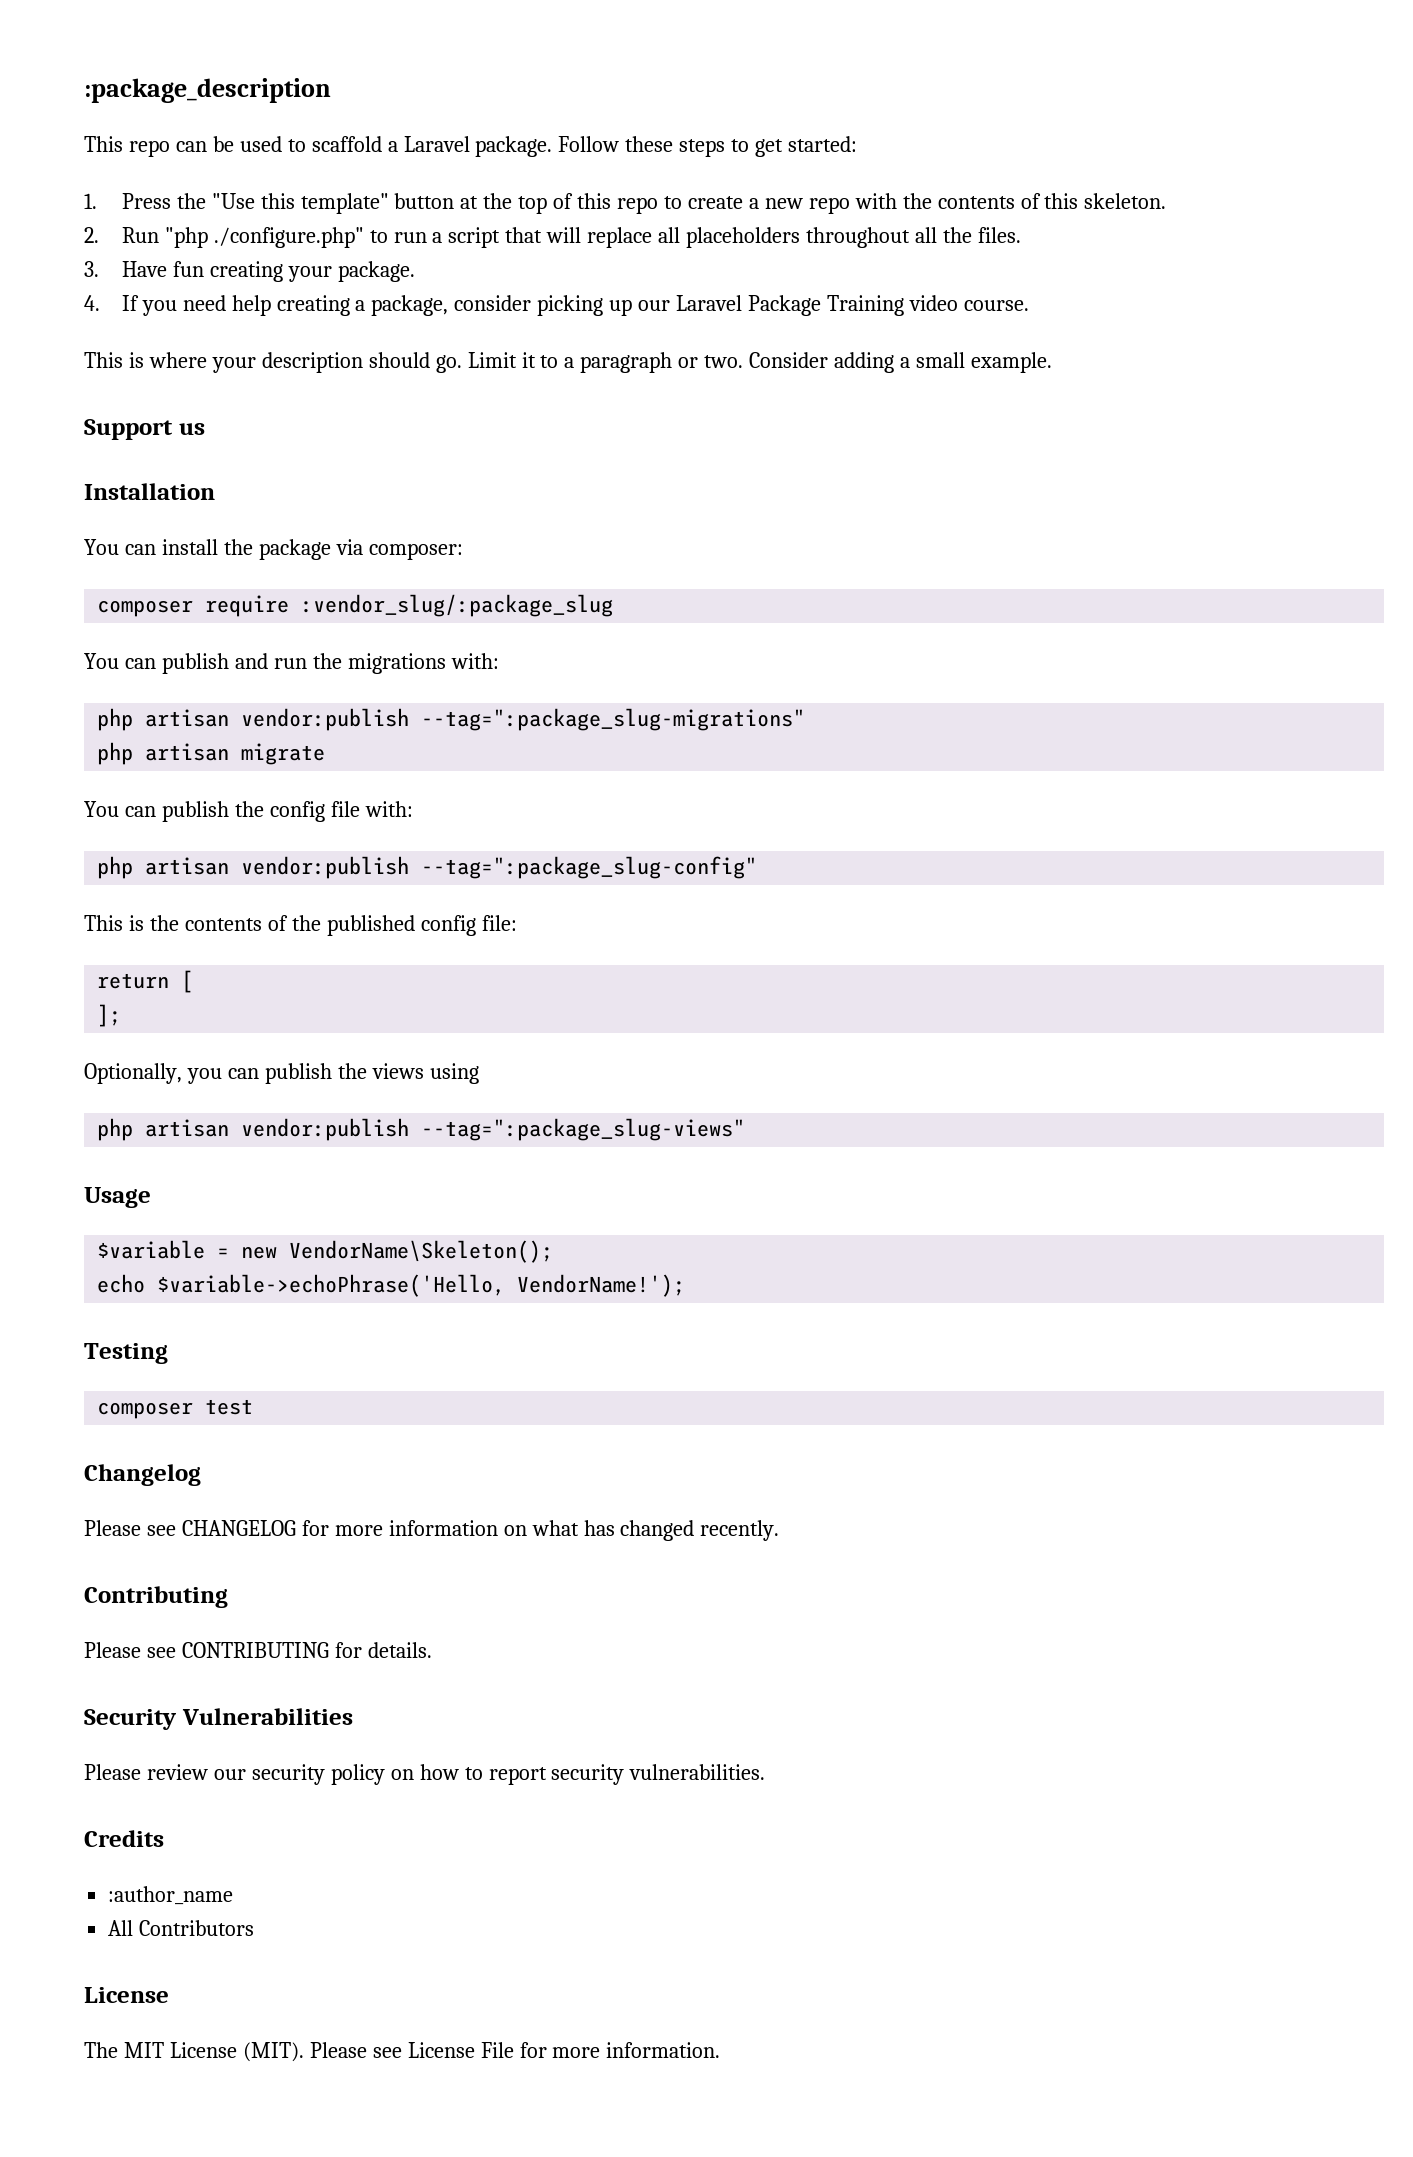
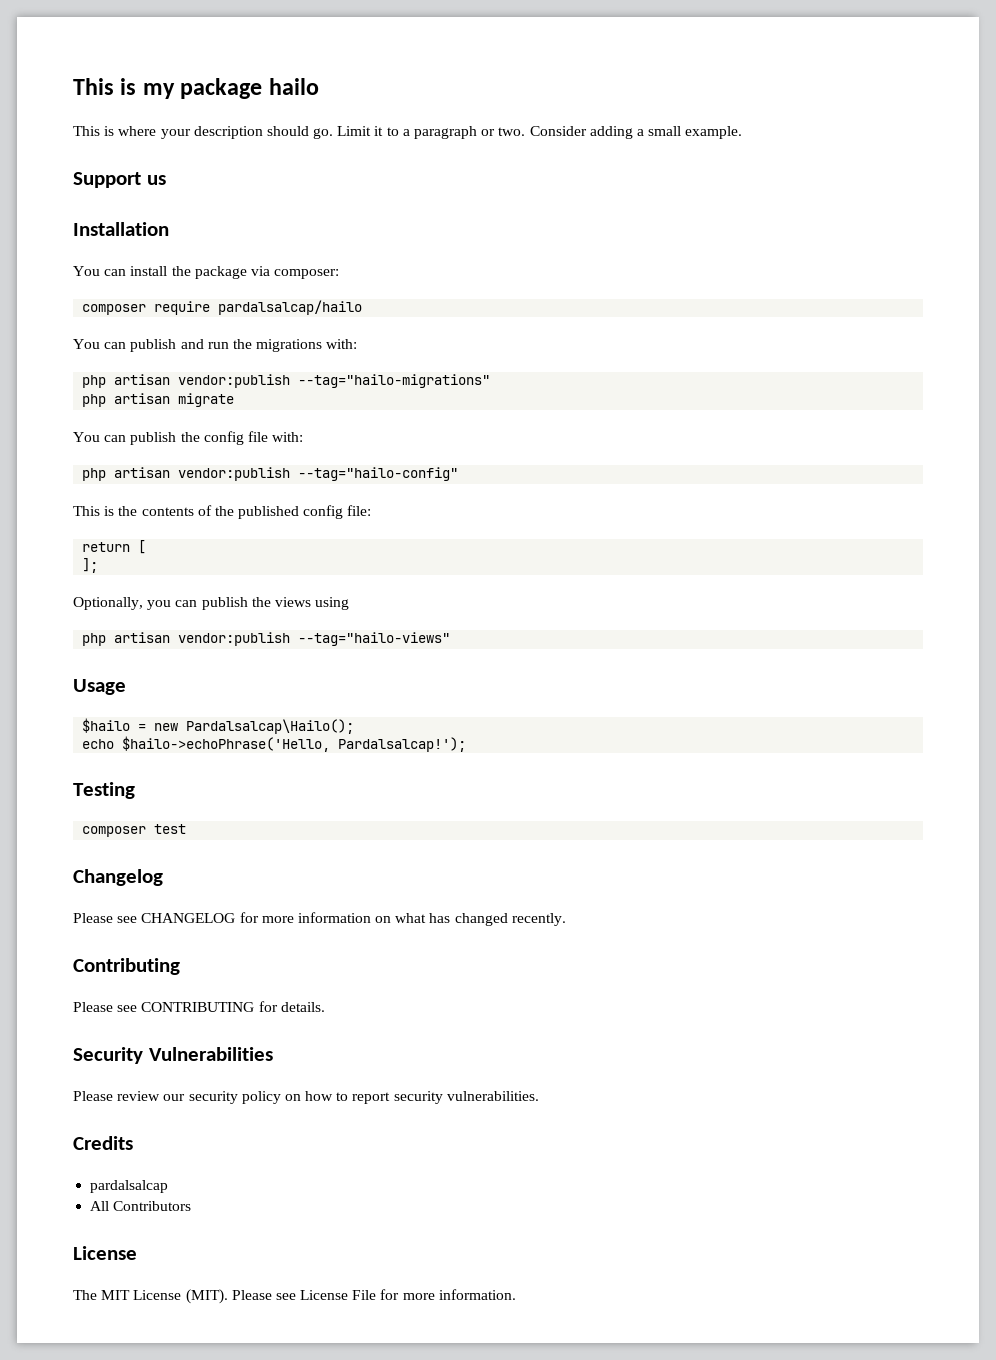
[84,78,331,103] [84,136,858,157] [84,193,1167,214] [84,227,1021,248] [84,261,415,282] [84,295,1029,316] :package_description // This repo can be used to scaffold a Laravel package. Follow these steps to get started: // 1. Press the "Use this template" button at the top of this repo to create a new repo with the contents of this skeleton. // 2. Run "php ./configure.php" to run a script that will replace all placeholders throughout all the files. // 3. Have fun creating your package. // 4. If you need help creating a package, consider picking up our Laravel Package Training video course. -> [73,78,319,99] This is my package hailo
[301,594,614,617] :vendor_slug/:package_slug -> [218,300,363,315] pardalsalcap/hailo
[421,708,806,731] --tag=":package_slug-migrations" -> [298,374,491,388] --tag="hailo-migrations"
[421,856,758,879] --tag=":package_slug-config" -> [298,467,459,481] --tag="hailo-config"
[421,1118,746,1141] --tag=":package_slug-views" -> [298,632,451,646] --tag="hailo-views"
[97,1240,206,1259] $variable -> [82,718,131,733] $hailo
[289,1240,554,1263] VendorName\Skeleton(); -> [186,719,355,734] Pardalsalcap\Hailo();
[157,1274,686,1297] $variable->echoPhrase('Hello, VendorName!'); -> [122,736,467,752] $hailo->echoPhrase('Hello, Pardalsalcap!');
[108,1886,234,1905] :author_name -> [90,1180,169,1193] pardalsalcap

